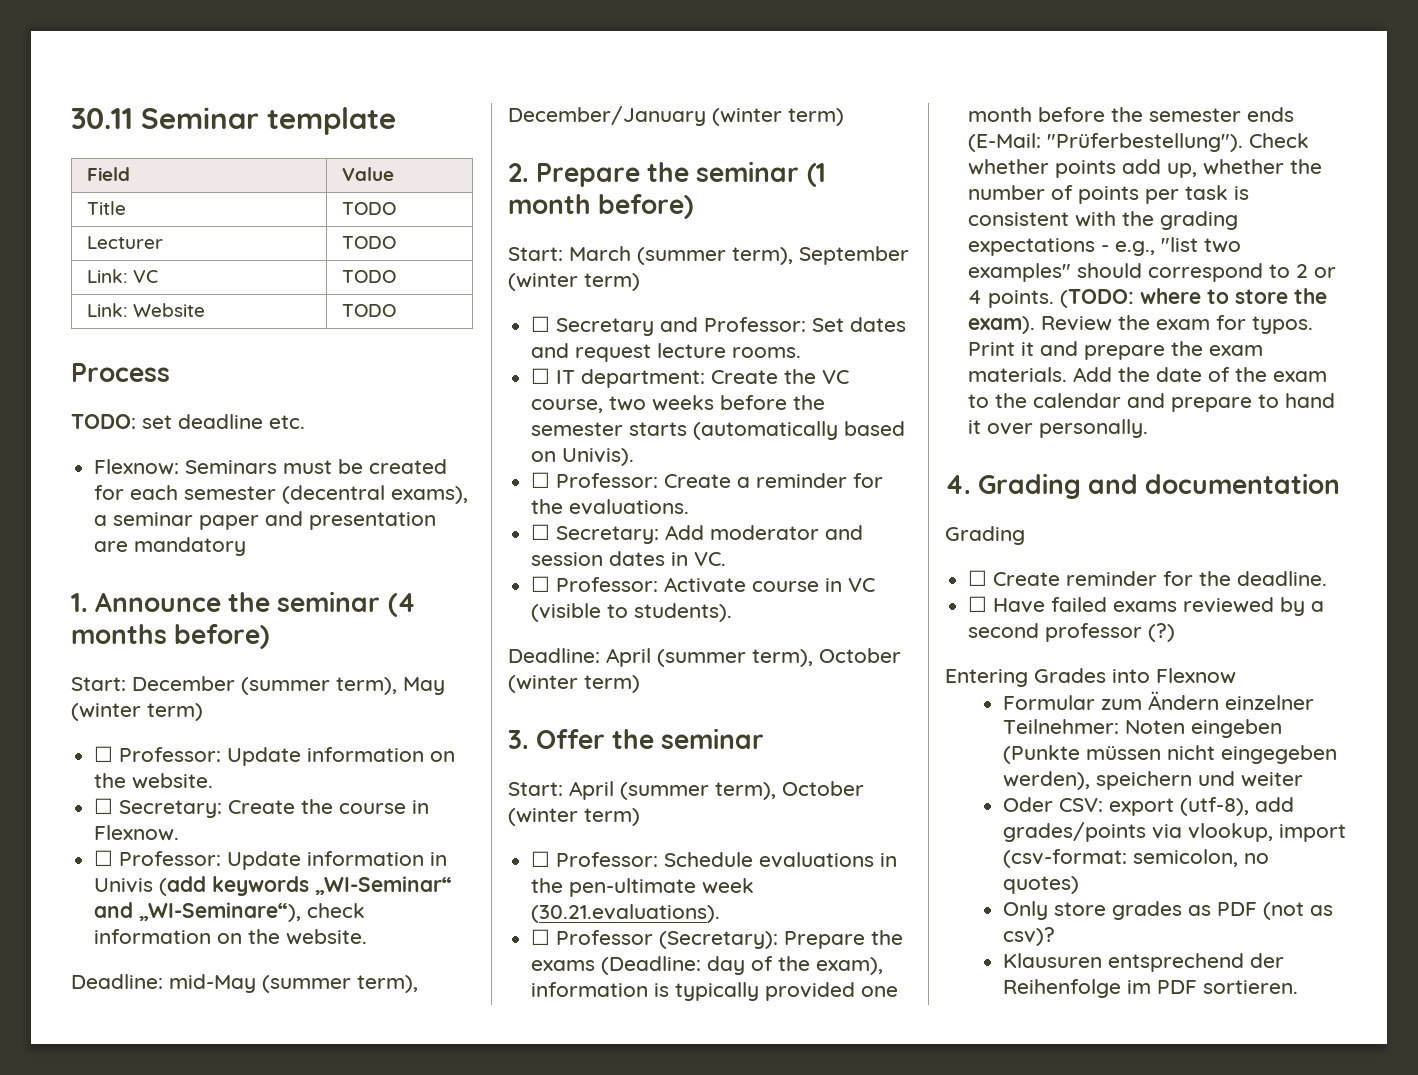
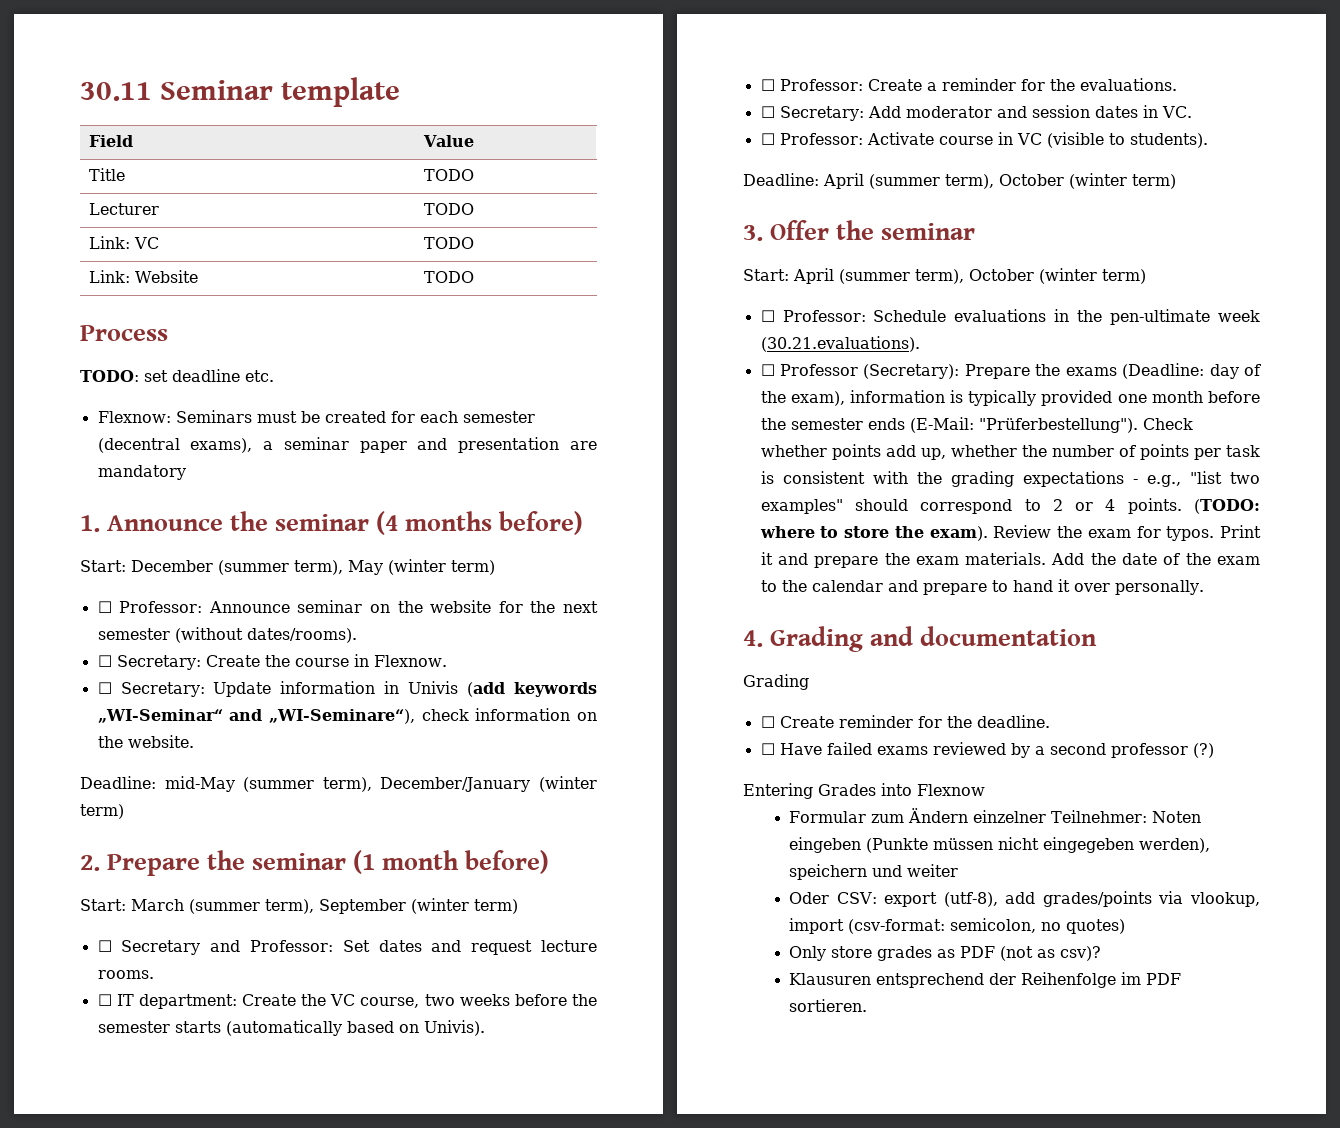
[227,747,456,766] [94,773,214,789] Update information on the website. -> [208,600,599,613] [97,627,357,643] Announce seminar on the website for the next semester (without dates/rooms).
[119,851,222,866] Professor: -> [120,682,205,697] Secretary:

